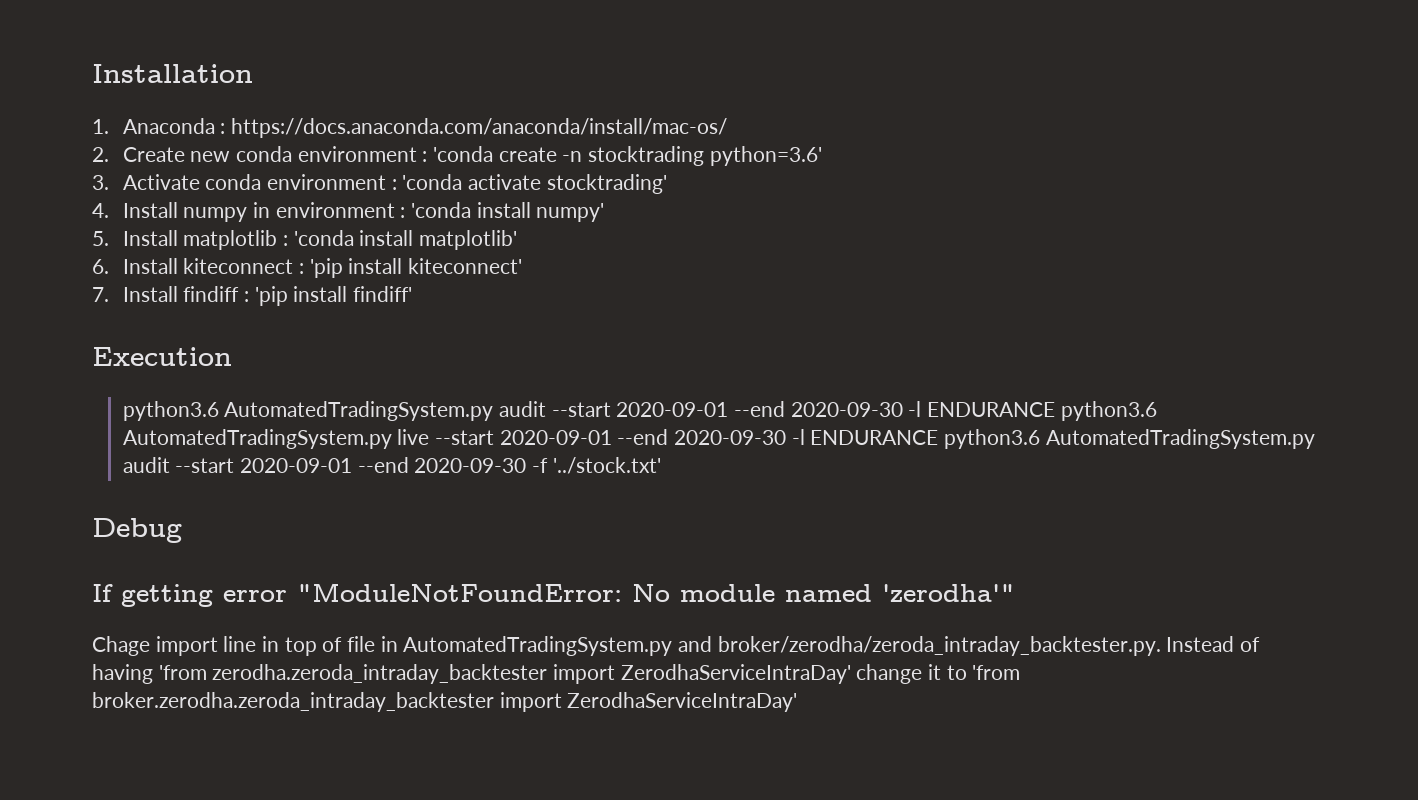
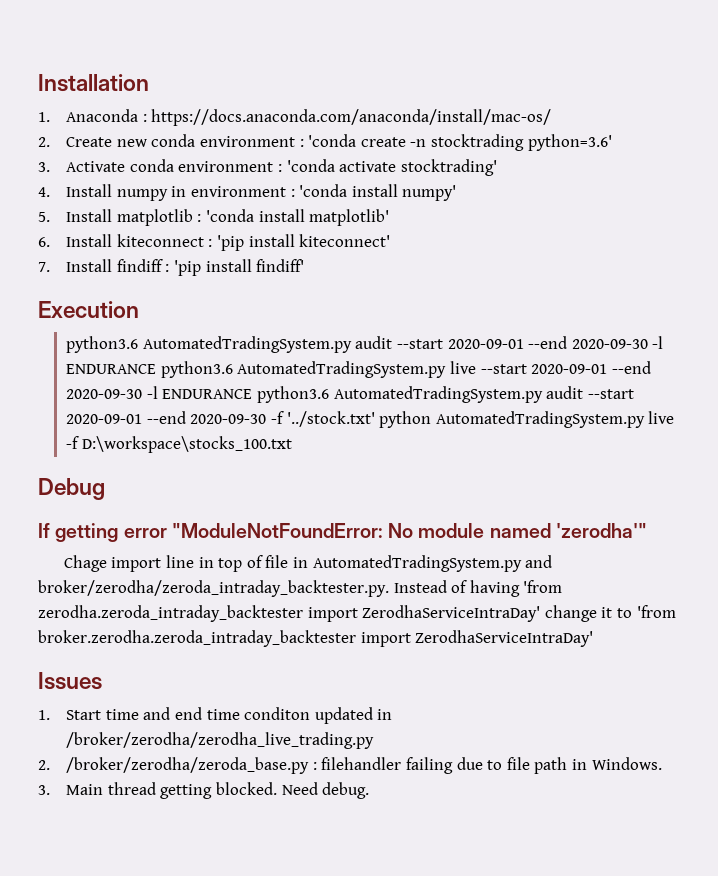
(661, 465) none -> [379,411,675,428] [66,436,292,453] python AutomatedTradingSystem.py live -f D:\workspace\stocks_100.txt
(798, 702) none -> [38,672,102,690] [38,707,393,724] [66,732,375,749] [38,757,662,774] [38,782,370,799] // Issues // 1. Start time and end time conditon updated in /broker/zerodha/zerodha_live_trading.py // 2. /broker/zerodha/zeroda_base.py : filehandler failing due to file path in Windows. // 3. Main thread getting blocked. Need debug.

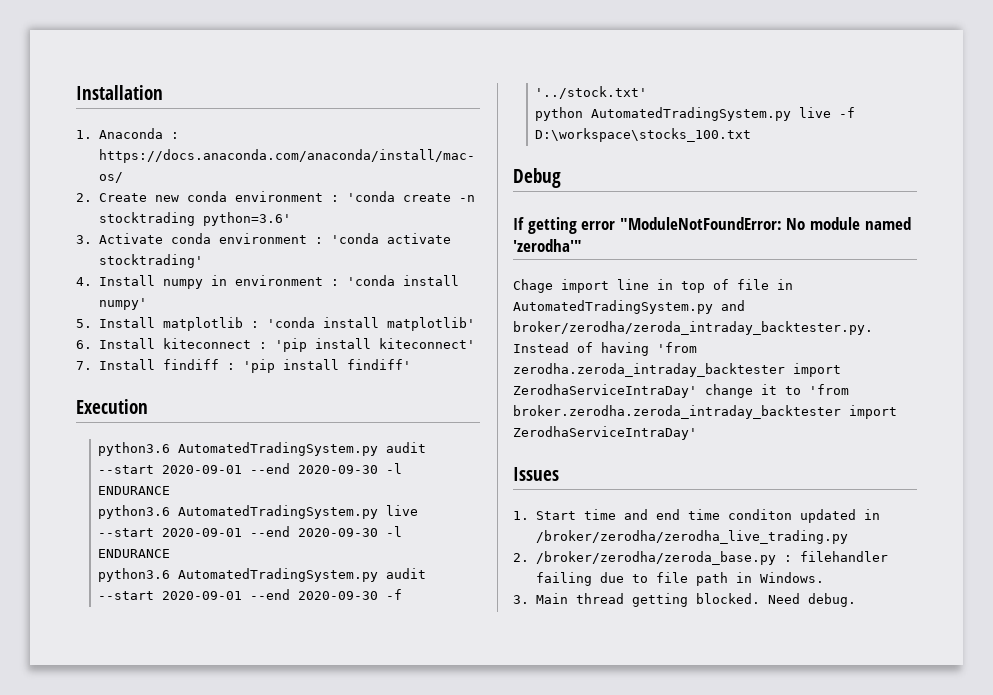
(157, 369) none -> (170, 490) //
(253, 394) none -> (170, 553) //
(375, 419) none -> (647, 92) //

